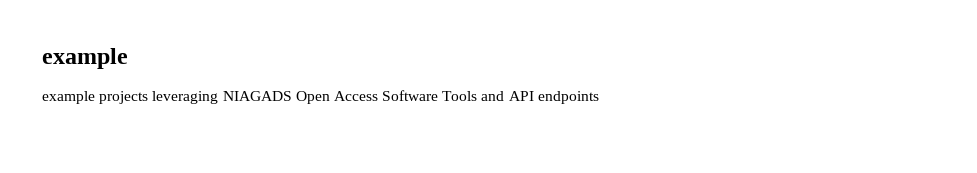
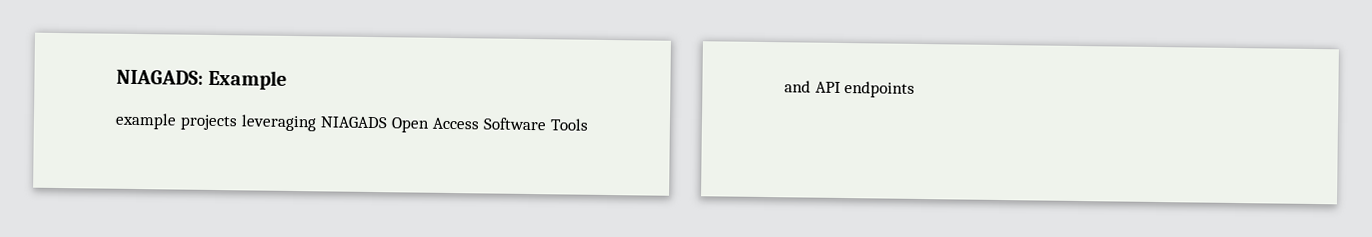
[42,48,128,69] example -> [116,69,288,90] NIAGADS: Example

